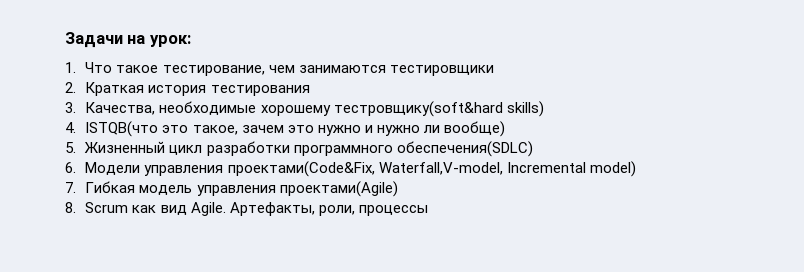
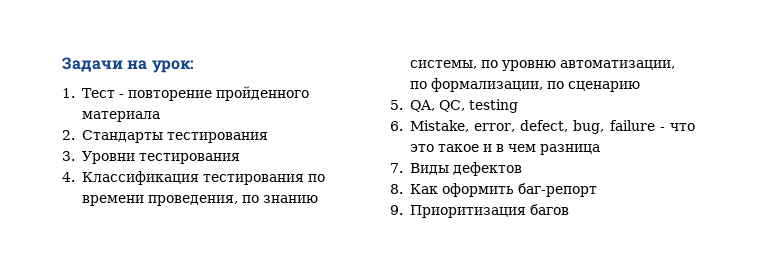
[85,62,494,76] Что такое тестирование, чем занимаются тестировщики -> [81,86,309,101] [81,111,160,122] Тест - повторение пройденного материала
[85,82,207,96] Краткая история -> [81,130,163,143] Стандарты
[85,101,544,117] [65,121,505,137] [65,141,533,157] [65,161,636,177] [65,181,398,197] [65,202,428,216] Качества, необходимые хорошему тестровщику(soft&hard skills) // 4. ISTQB(что это такое, зачем это нужно и нужно ли вообще) // 5. Жизненный цикл разработки программного обеспечения(SDLC) // 6. Модели управления проектами(Code&Fix, Waterfall,V-model, Incremental model) // 7. Гибкая модель управления проектами(Agile) // 8. Scrum как вид Agile. Артефакты, роли, процессы -> [81,151,240,164] [62,171,325,185] [81,195,318,206] [409,60,675,71] [409,78,640,92] [390,99,518,113] [390,120,695,134] [409,144,600,155] [390,162,522,176] [390,183,597,197] [390,204,569,218] Уровни тестирования // 4. Классификация тестирования по времени проведения, по знанию системы, по уровню автоматизации, по формализации, по сценарию // 5. QA, QC, testing // 6. Mistake, error, defect, bug, failure - что это такое и в чем разница // 7. Виды дефектов // 8. Как оформить баг-репорт // 9. Приоритизация багов

